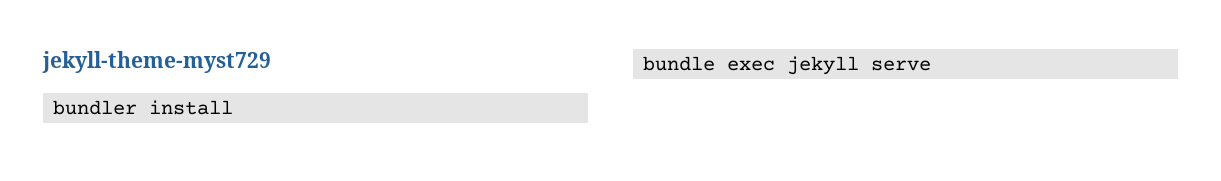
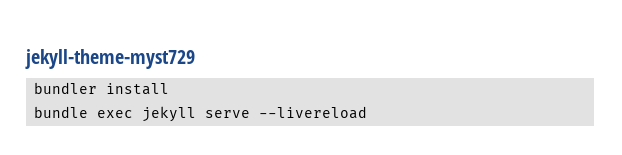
(931, 65) none -> [259,106,368,119] --livereload

